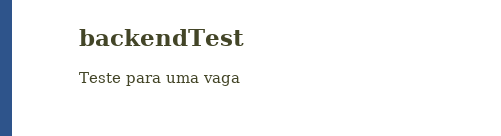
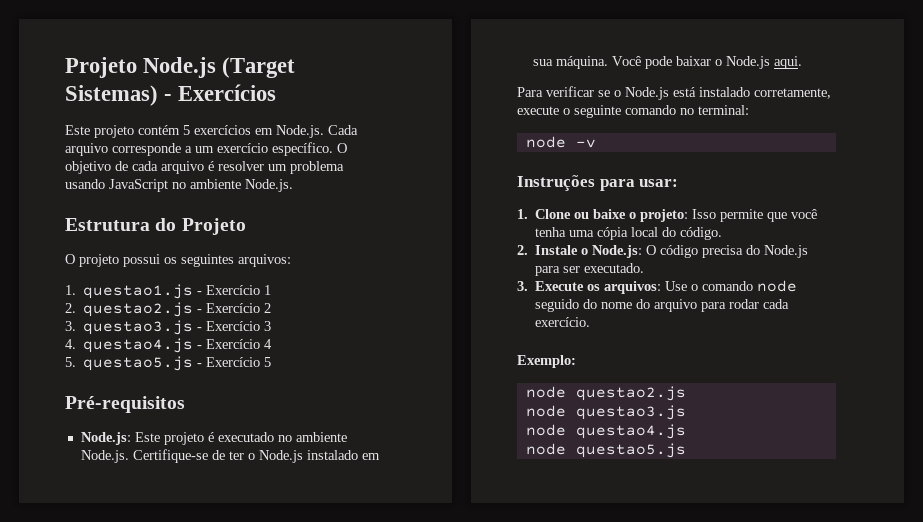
[79,29,244,46] [79,72,240,86] backendTest // Teste para uma vaga -> [65,57,296,78] [65,84,277,106] [65,125,358,138] [65,142,347,156] [65,161,344,174] [65,179,293,192] [65,218,246,235] [65,254,291,267] [65,284,272,299] [65,302,272,317] [65,320,272,335] [65,338,273,353] [65,356,272,371] [65,396,185,413] [80,432,347,445] [80,449,380,463] [532,56,802,69] [517,86,831,100] [517,105,749,118] [525,136,596,148] [517,175,679,191] [517,209,818,222] [535,227,723,240] [517,245,809,258] [535,263,645,276] [517,280,798,294] [535,299,790,312] [535,317,591,327] [517,355,576,368] [525,386,686,401] [525,405,686,420] [525,424,686,439] [525,443,686,458] Projeto Node.js (Target Sistemas) - Exercícios // Este projeto contém 5 exercícios em Node.js. Cada arquivo corresponde a um exercício específico. O objetivo de cada arquivo é resolver um problema usando JavaScript no ambiente Node.js. // Estrutura do Projeto // O projeto possui os seguintes arquivos: // 1. questao1.js - Exercício 1 // 2. questao2.js - Exercício 2 // 3. questao3.js - Exercício 3 // 4. questao4.js - Exercício 4 // 5. questao5.js - Exercício 5 // Pré-requisitos // Node.js: Este projeto é executado no ambiente Node.js. Certifique-se de ter o Node.js instalado em sua máquina. Você pode baixar o Node.js aqui. // Para verificar se o Node.js está instalado corretamente, execute o seguinte comando no terminal: // node -v // Instruções para usar: // 1. Clone ou baixe o projeto: Isso permite que você tenha uma cópia local do código. // 2. Instale o Node.js: O código precisa do Node.js para ser executado. // 3. Execute os arquivos: Use o comando node seguido do nome do arquivo para rodar cada exercício. // Exemplo: // node questao2.js // node questao3.js // node questao4.js // node questao5.js

